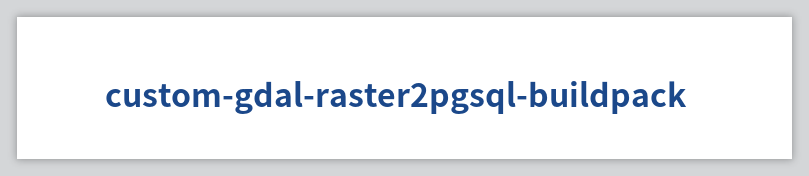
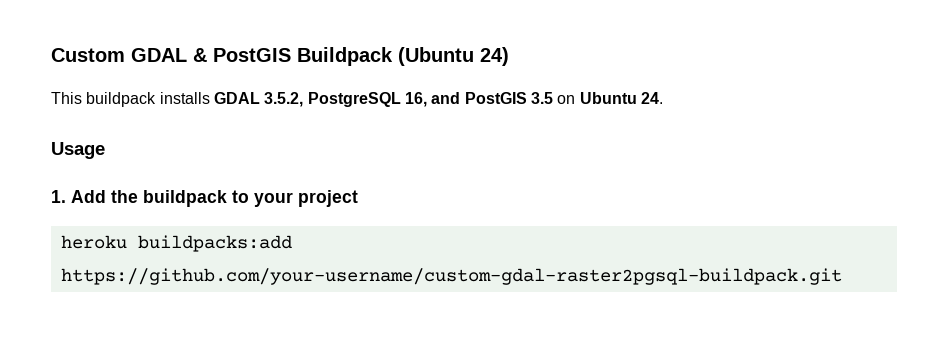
[105,81,687,115] custom-gdal-raster2pgsql-buildpack -> [51,47,509,66] [51,92,663,107] [51,142,105,159] [51,190,358,207] [60,235,292,252] [60,268,842,285] Custom GDAL & PostGIS Buildpack (Ubuntu 24) // This buildpack installs GDAL 3.5.2, PostgreSQL 16, and PostGIS 3.5 on Ubuntu 24. // Usage // 1. Add the buildpack to your project // heroku buildpacks:add https://github.com/your-username/custom-gdal-raster2pgsql-buildpack.git

